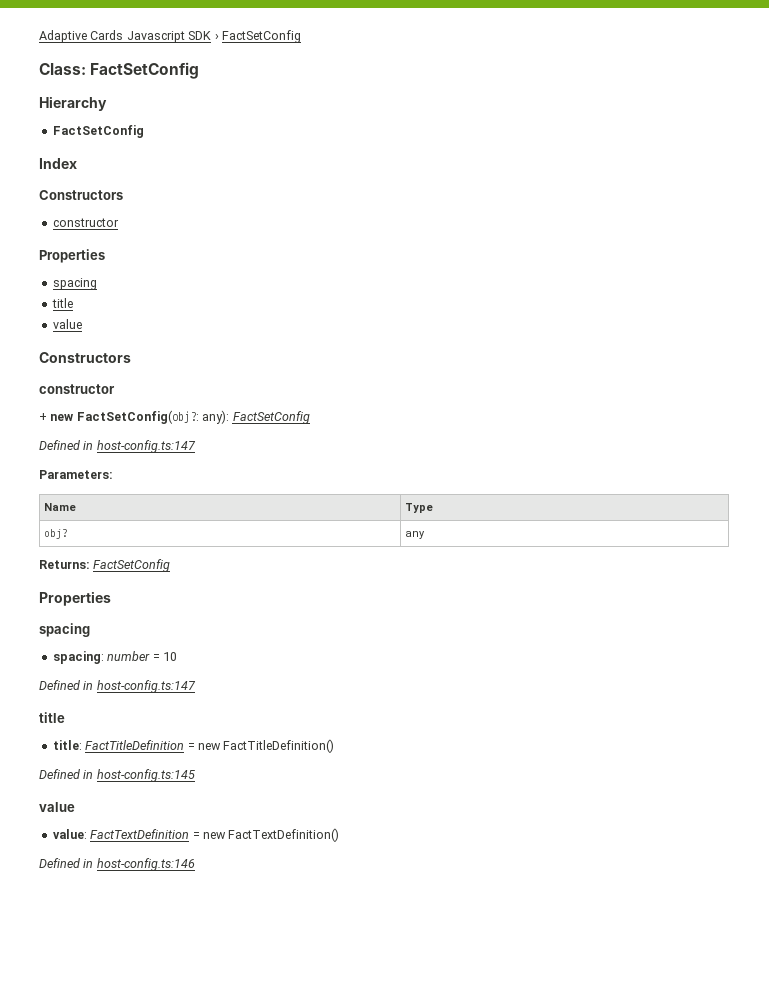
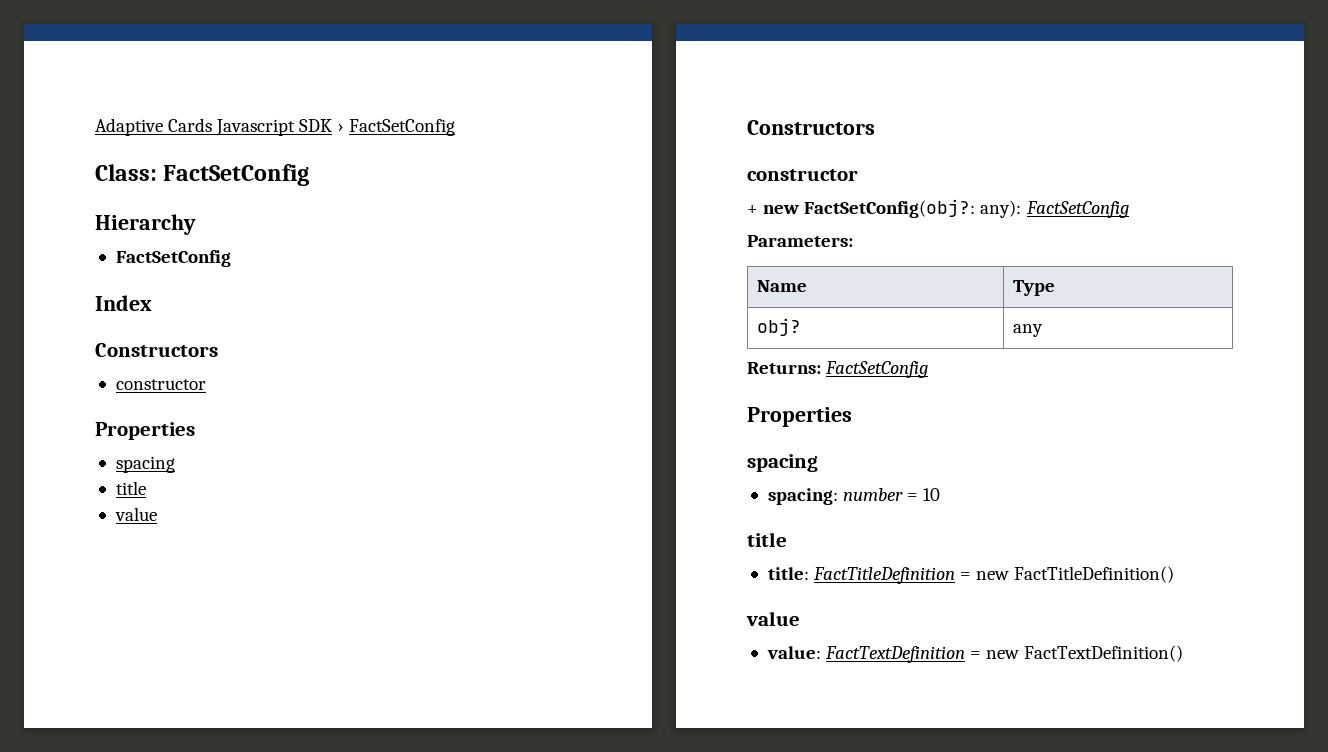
[39,440,196,453] // Defined in host-config.ts:147 -> (1129, 209) none
[39,680,196,693] // Defined in host-config.ts:147 -> (941, 494) none
[39,769,195,782] // Defined in host-config.ts:145 -> (1175, 574) none
[39,858,195,871] // Defined in host-config.ts:146 -> (1184, 653) none

